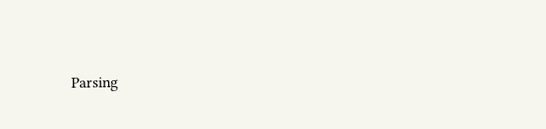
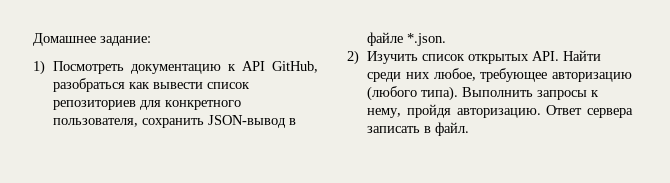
[71,77,119,92] Parsing -> [33,33,151,46] [33,60,318,75] [53,78,251,92] [53,100,242,110] [53,115,297,128] [367,32,447,46] [347,50,602,65] [367,68,632,82] [367,86,600,101] [367,104,633,118] [367,122,470,136] Домашнее задание: // 1) Посмотреть документацию к API GitHub, разобраться как вывести список репозиториев для конкретного пользователя, сохранить JSON-вывод в файле *.json. // 2) Изучить список открытых API. Найти среди них любое, требующее авторизацию (любого типа). Выполнить запросы к нему, пройдя авторизацию. Ответ сервера записать в файл.

